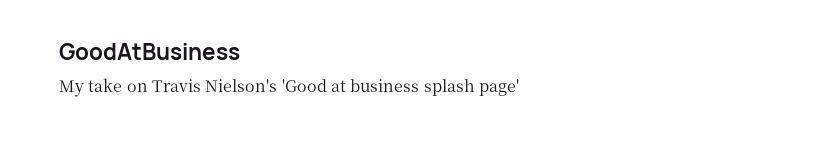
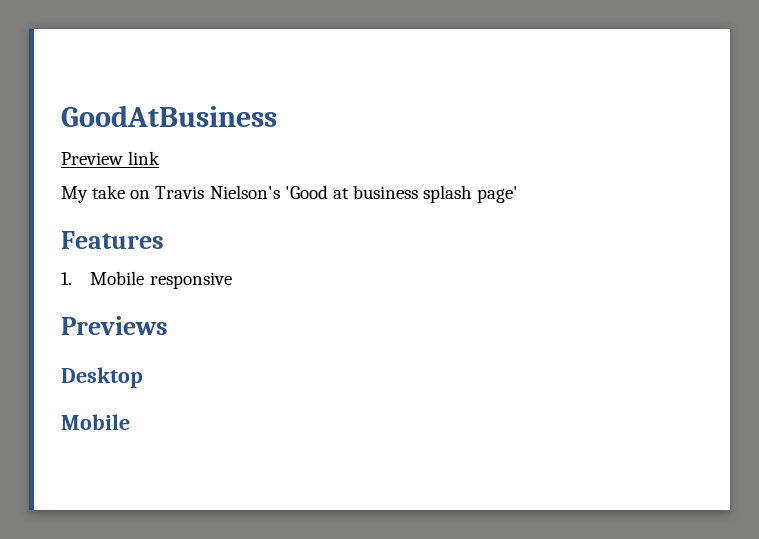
(240, 51) none -> [61,151,161,165] // Preview link
(519, 87) none -> [61,231,164,249] [61,271,232,289] [61,316,168,335] [61,367,143,388] [61,414,130,430] // Features // 1. Mobile responsive // Previews // Desktop // Mobile

